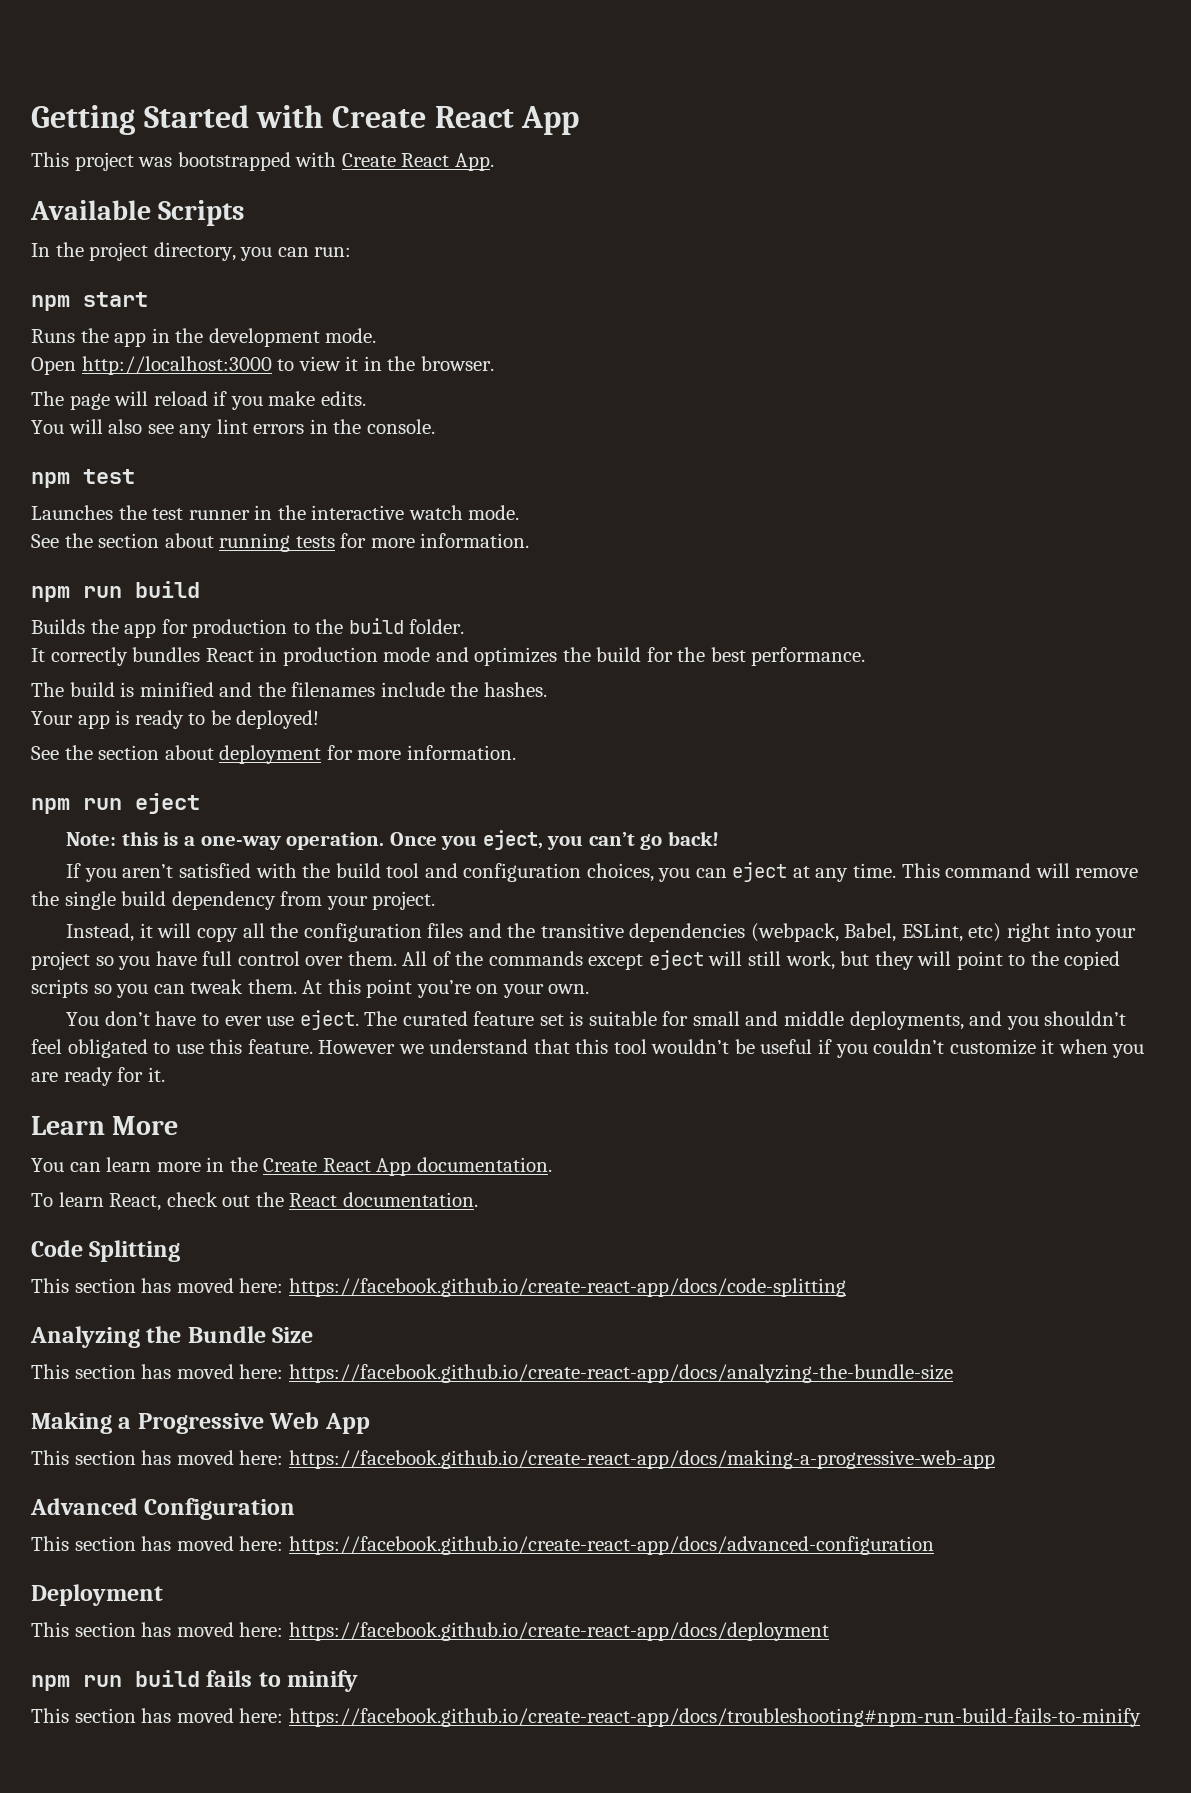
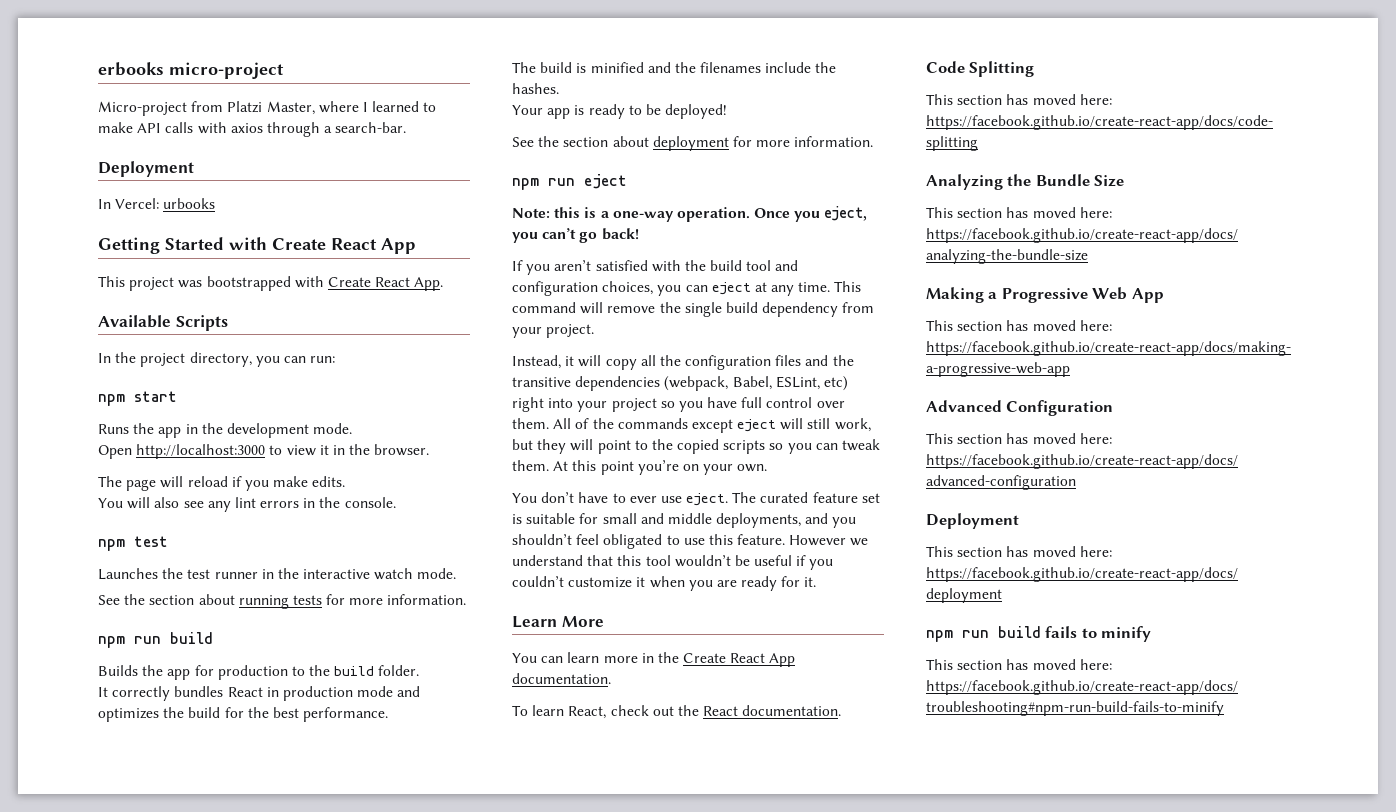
(31, 120) none -> [98,62,284,79] [98,101,437,116] [98,122,407,137] [98,161,194,177] [98,198,216,209] erbooks micro-project // Micro-project from Platzi Master, where I learned to make API calls with axios through a search-bar. // Deployment // In Vercel: urbooks //

